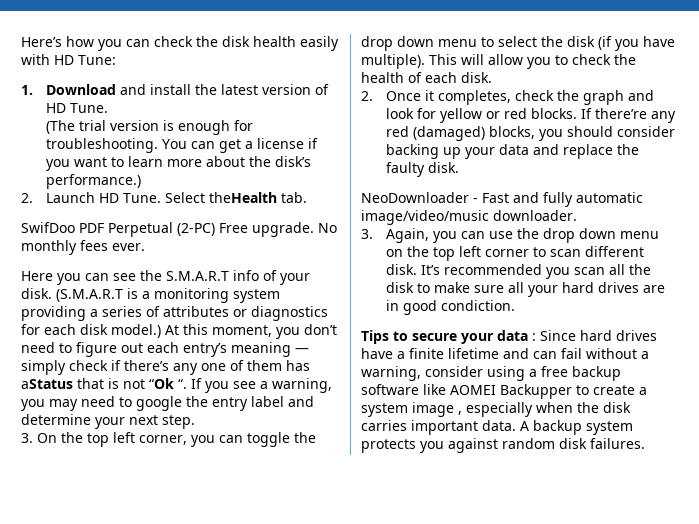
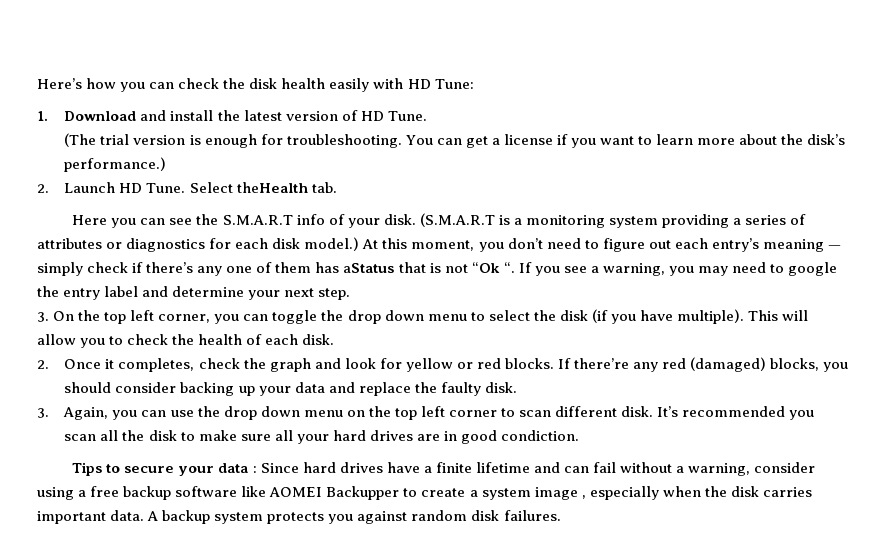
[21,222,337,237] [21,240,145,255] // SwifDoo PDF Perpetual (2-PC) Free upgrade. No monthly fees ever. -> (337, 187) none
[361,192,643,207] [361,210,577,225] // NeoDownloader - Fast and fully automatic image/video/music downloader. -> (517, 387) none

